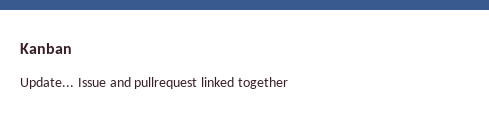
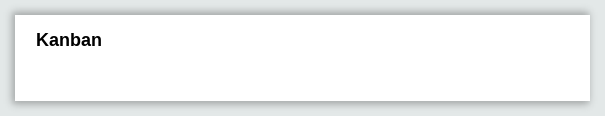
[20,77,288,89] // Update... Issue and pullrequest linked together -> (102, 39) none

